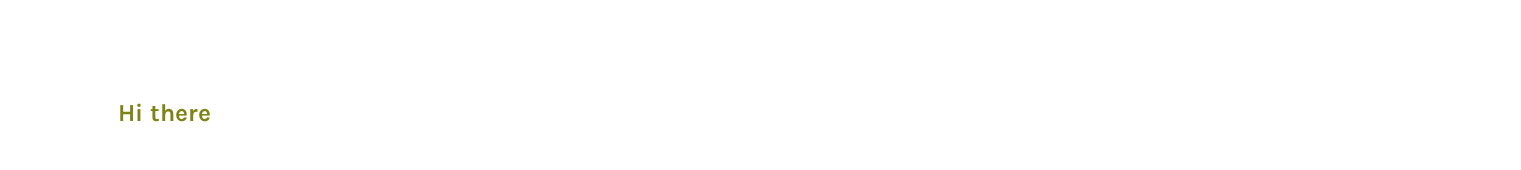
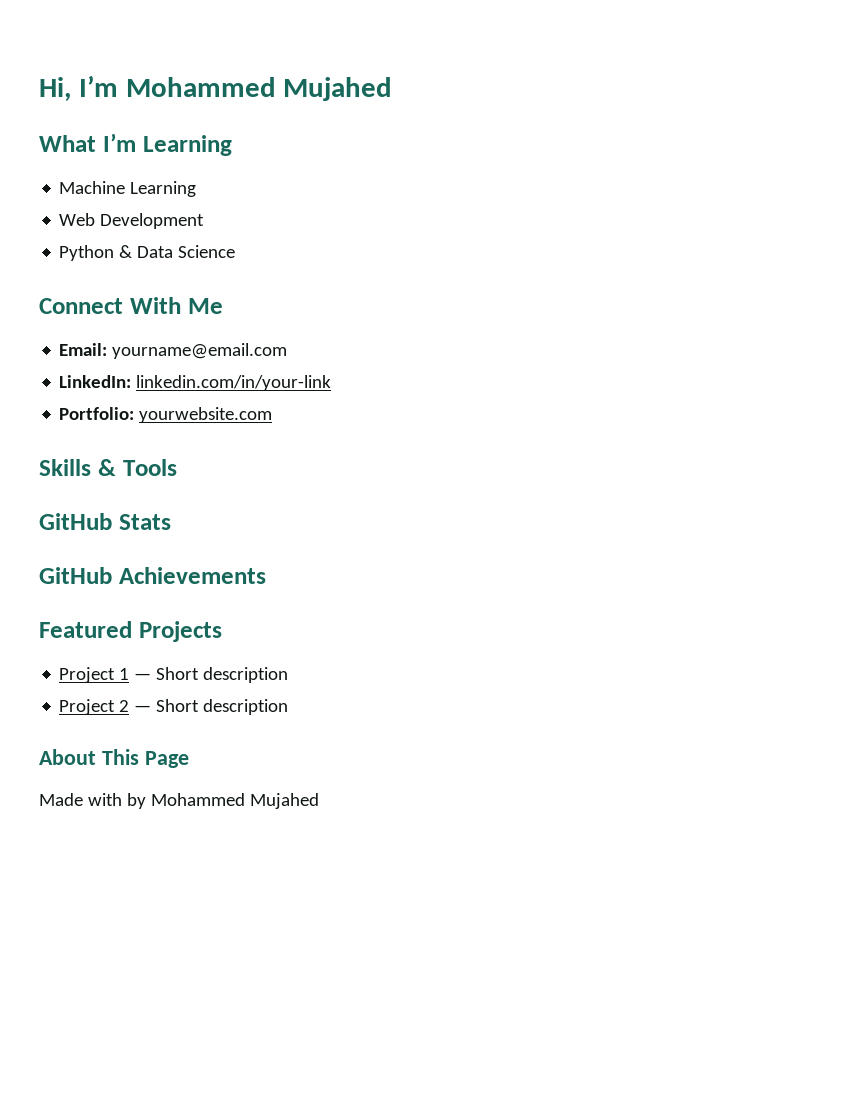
[118,103,211,122] Hi there -> [39,75,393,101] [39,133,232,156] [59,181,197,197] [59,213,205,229] [59,245,236,261] [39,297,223,314] [59,343,288,359] [59,375,332,391] [59,407,273,423] [39,459,177,476] [39,513,171,530] [39,567,266,584] [39,621,222,642] [59,667,289,683] [59,699,289,715] [39,749,189,768] [39,793,319,809] Hi, I’m Mohammed Mujahed // What I’m Learning // Machine Learning // Web Development // Python & Data Science // Connect With Me // Email: yourname@email.com // LinkedIn: linkedin.com/in/your-link // Portfolio: yourwebsite.com // Skills & Tools // GitHub Stats // GitHub Achievements // Featured Projects // Project 1 — Short description // Project 2 — Short description // About This Page // Made with by Mohammed Mujahed

